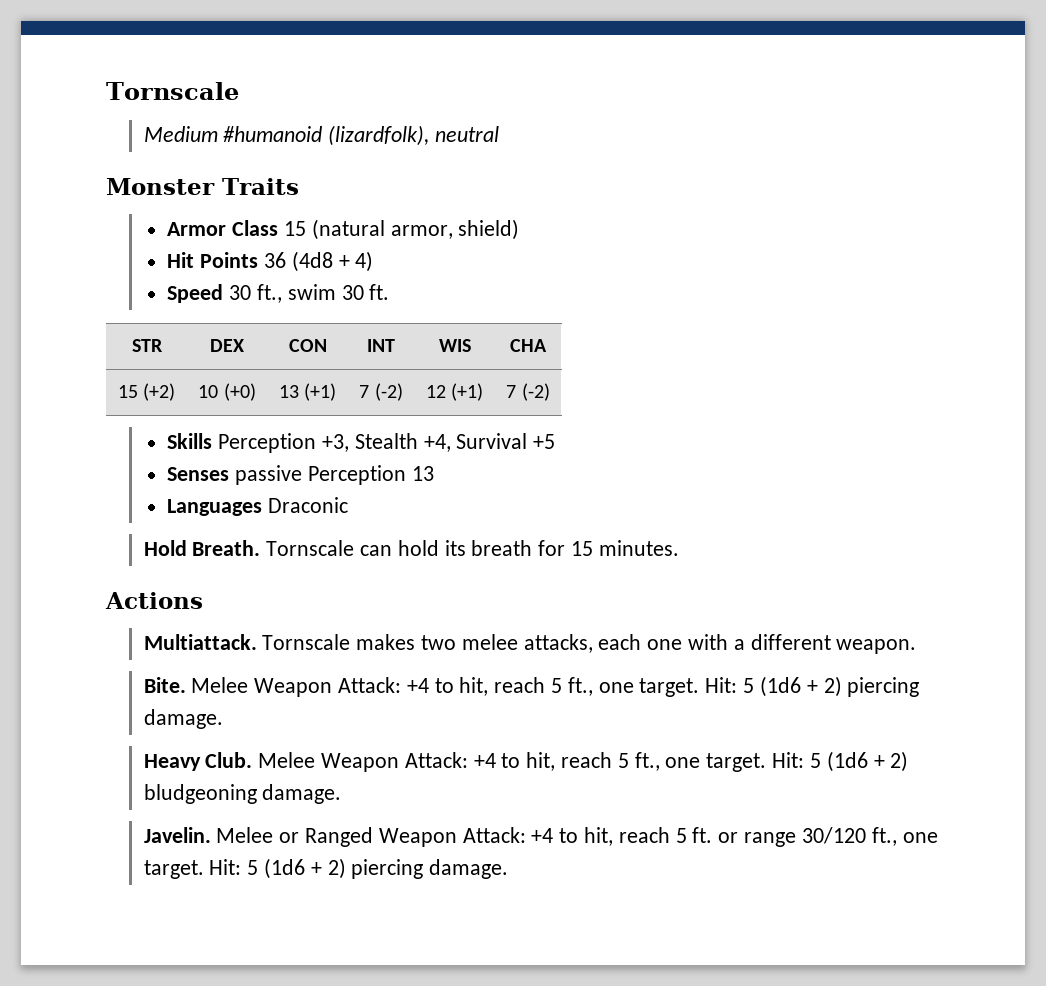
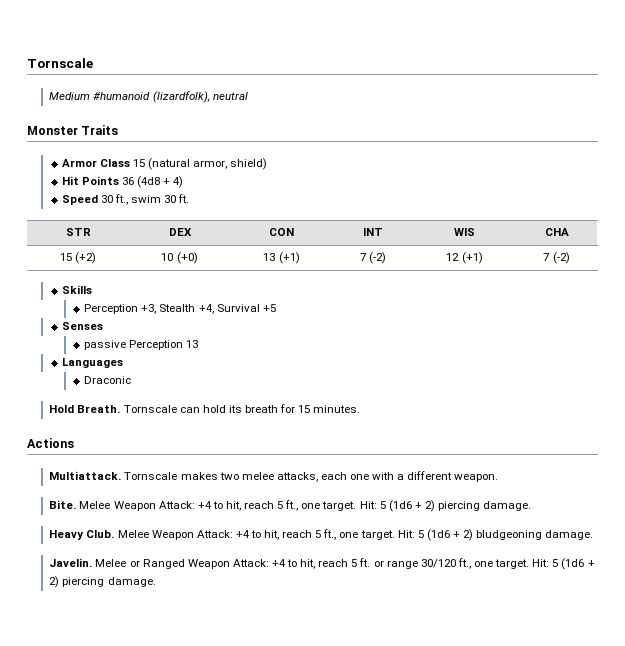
(213, 441) none -> (92, 289) //
(230, 474) none -> (103, 326) //
(263, 507) none -> (123, 363) //

